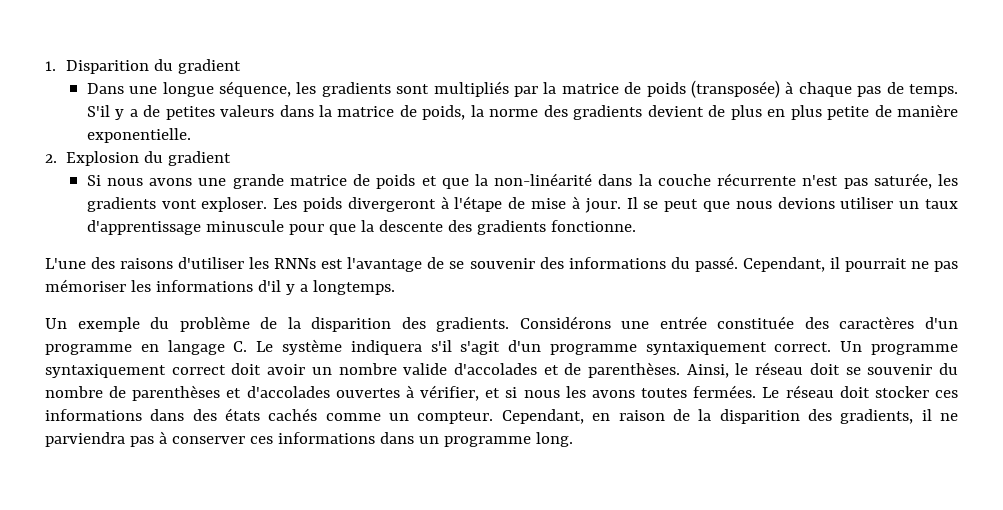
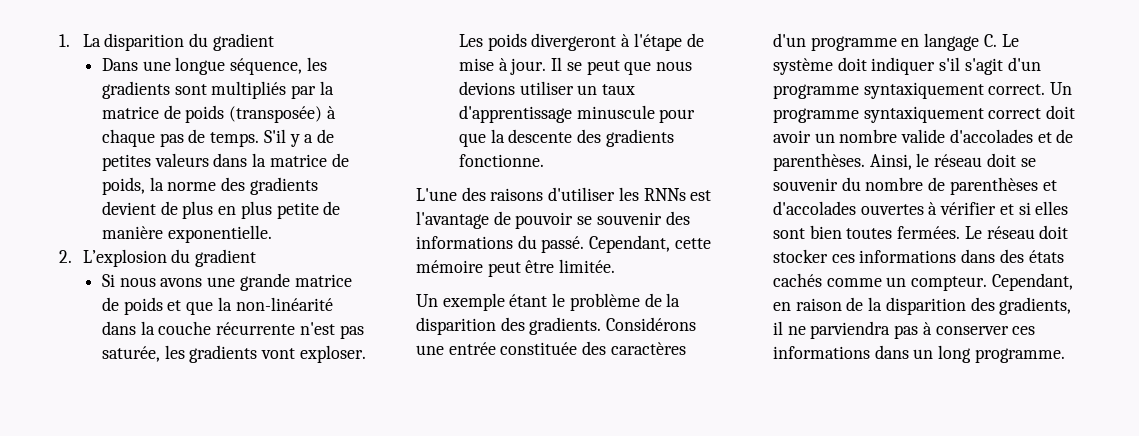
[66,60,150,74] Disparition -> [82,33,185,51] La disparition
[66,151,140,166] Explosion -> [82,249,167,267] L’explosion
(445, 263) none -> [515,212,574,229] pouvoir
[829,257,959,272] [45,279,395,295] il pourrait ne pas mémoriser les informations d'il y a longtemps. -> [674,238,711,249] [416,259,616,277] cette mémoire peut être limitée.
[150,317,170,329] du -> [509,293,566,307] étant le
[350,340,422,355] indiquera -> [837,57,936,75] doit indiquer
[420,385,480,401] vérifier, -> [940,202,997,215] vérifier
[523,386,635,398] nous les avons -> [1035,201,1069,215] [773,225,842,239] elles sont bien
[443,432,573,447] programme long. -> [938,345,1065,363] long programme.

